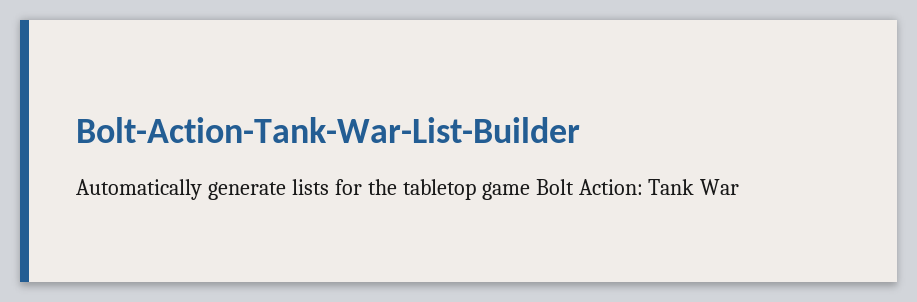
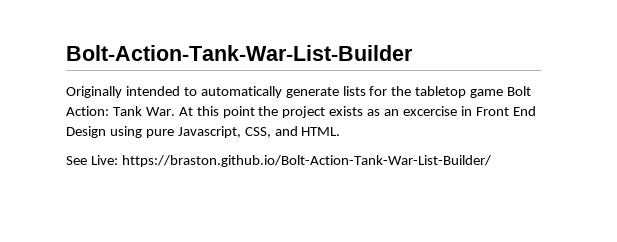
[76,179,202,200] Automatically -> [66,86,282,98] Originally intended to automatically
[700,179,740,195] War -> [145,106,536,118] [66,126,341,138] [66,155,491,167] War. At this point the project exists as an excercise in Front End Design using pure Javascript, CSS, and HTML. // See Live: https://braston.github.io/Bolt-Action-Tank-War-List-Builder/

